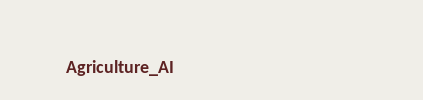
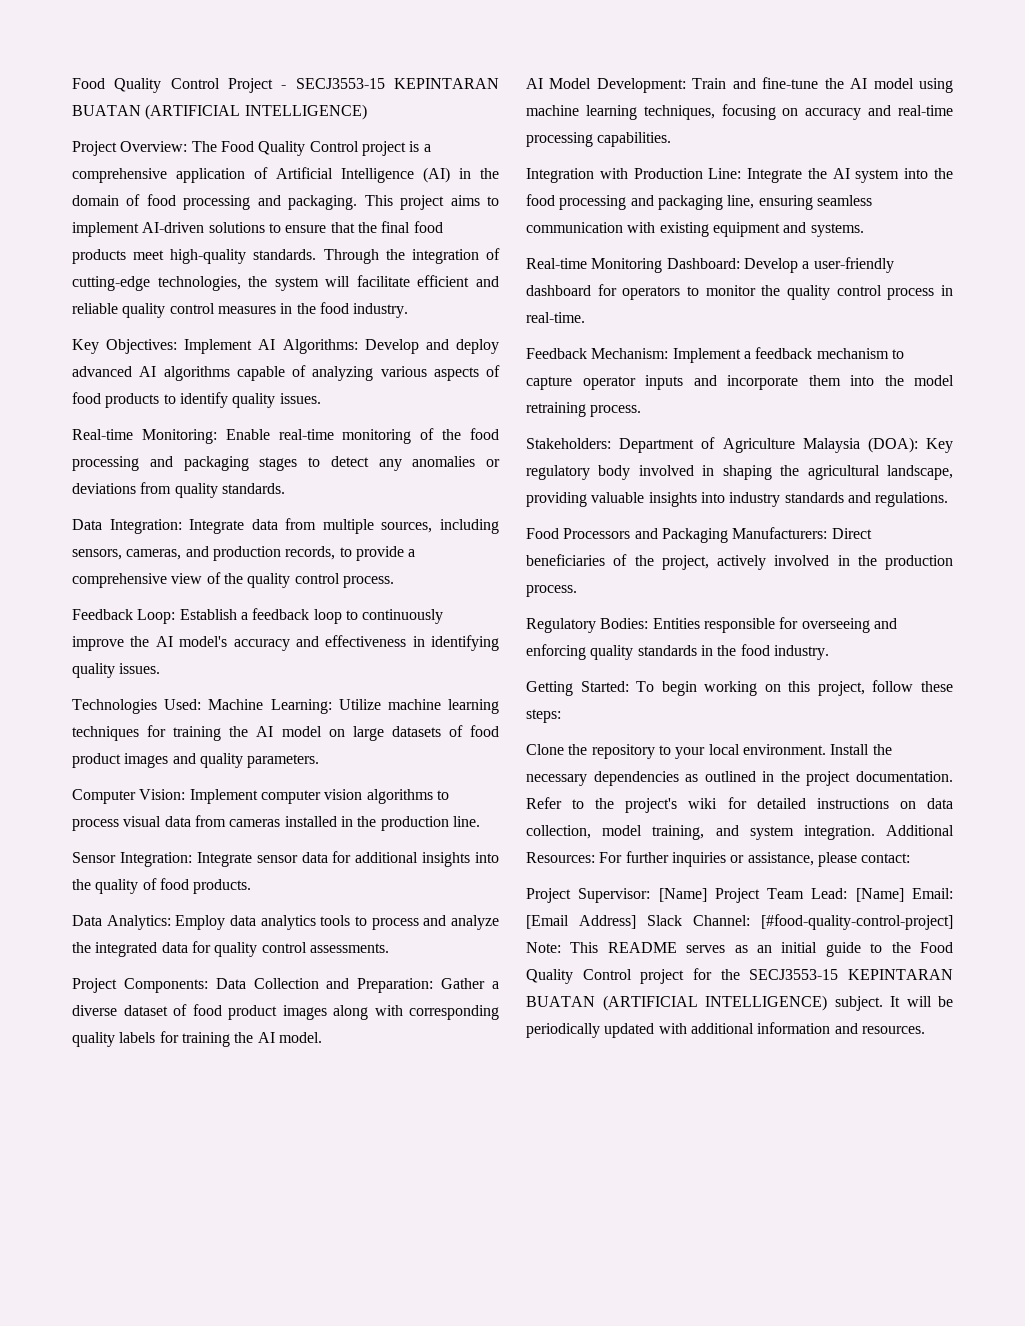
[66,60,174,76] Agriculture_AI -> [72,78,500,93] [72,104,367,120] [72,141,431,156] [72,167,499,183] [72,194,500,210] [72,221,443,237] [72,248,501,264] [72,275,499,291] [72,302,409,318] [72,339,500,354] [72,365,500,381] [72,392,321,408] [72,428,499,444] [72,456,500,471] [72,482,285,498] [72,518,499,534] [72,546,416,561] [72,572,394,588] [72,608,444,624] [72,635,499,651] [72,663,161,678] [72,699,500,714] [72,725,500,741] [72,753,320,768] [72,789,449,804] [72,815,480,831] [72,851,499,867] [72,878,252,894] [72,915,500,930] [72,941,389,957] [72,978,499,993] [72,1004,499,1020] [72,1031,322,1047] [526,77,954,93] [526,104,953,120] [526,132,672,147] [526,168,953,183] [526,194,872,210] [526,222,864,237] [526,257,894,273] [526,284,953,300] [526,312,585,323] [526,347,904,363] [526,375,954,390] [526,402,642,417] [526,437,954,453] [526,465,953,480] [526,492,949,507] [526,527,872,543] [526,554,953,570] [526,585,577,597] [526,617,897,633] [526,644,829,660] [526,680,953,696] [526,709,561,723] [526,744,892,759] [526,771,953,786] [526,797,953,813] [526,825,955,840] [526,851,911,867] [526,888,953,903] [526,914,953,930] [526,942,953,957] [526,968,953,984] [526,995,953,1011] [526,1022,925,1038] Food Quality Control Project - SECJ3553-15 KEPINTARAN BUATAN (ARTIFICIAL INTELLIGENCE) // Project Overview: The Food Quality Control project is a comprehensive application of Artificial Intelligence (AI) in the domain of food processing and packaging. This project aims to implement AI-driven solutions to ensure that the final food products meet high-quality standards. Through the integration of cutting-edge technologies, the system will facilitate efficient and reliable quality control measures in the food industry. // Key Objectives: Implement AI Algorithms: Develop and deploy advanced AI algorithms capable of analyzing various aspects of food products to identify quality issues. // Real-time Monitoring: Enable real-time monitoring of the food processing and packaging stages to detect any anomalies or deviations from quality standards. // Data Integration: Integrate data from multiple sources, including sensors, cameras, and production records, to provide a comprehensive view of the quality control process. // Feedback Loop: Establish a feedback loop to continuously improve the AI model's accuracy and effectiveness in identifying quality issues. // Technologies Used: Machine Learning: Utilize machine learning techniques for training the AI model on large datasets of food product images and quality parameters. // Computer Vision: Implement computer vision algorithms to process visual data from cameras installed in the production line. // Sensor Integration: Integrate sensor data for additional insights into the quality of food products. // Data Analytics: Employ data analytics tools to process and analyze the integrated data for quality control assessments. // Project Components: Data Collection and Preparation: Gather a diverse dataset of food product images along with corresponding quality labels for training the AI model. // AI Model Development: Train and fine-tune the AI model using machine learning techniques, focusing on accuracy and real-time processing capabilities. // Integration with Production Line: Integrate the AI system into the food processing and packaging line, ensuring seamless communication with existing equipment and systems. // Real-time Monitoring Dashboard: Develop a user-friendly dashboard for operators to monitor the quality control process in real-time. // Feedback Mechanism: Implement a feedback mechanism to capture operator inputs and incorporate them into the model retraining process. // Stakeholders: Department of Agriculture Malaysia (DOA): Key regulatory body involved in shaping the agricultural landscape, providing valuable insights into industry standards and regulations. // Food Processors and Packaging Manufacturers: Direct beneficiaries of the project, actively involved in the production process. // Regulatory Bodies: Entities responsible for overseeing and enforcing quality standards in the food industry. // Getting Started: To begin working on this project, follow these steps: // Clone the repository to your local environment. Install the necessary dependencies as outlined in the project documentation. Refer to the project's wiki for detailed instructions on data collection, model training, and system integration. Additional Resources: For further inquiries or assistance, please contact: // Project Supervisor: [Name] Project Team Lead: [Name] Email: [Email Address] Slack Channel: [#food-quality-control-project] Note: This README serves as an initial guide to the Food Quality Control project for the SECJ3553-15 KEPINTARAN BUATAN (ARTIFICIAL INTELLIGENCE) subject. It will be periodically updated with additional information and resources.

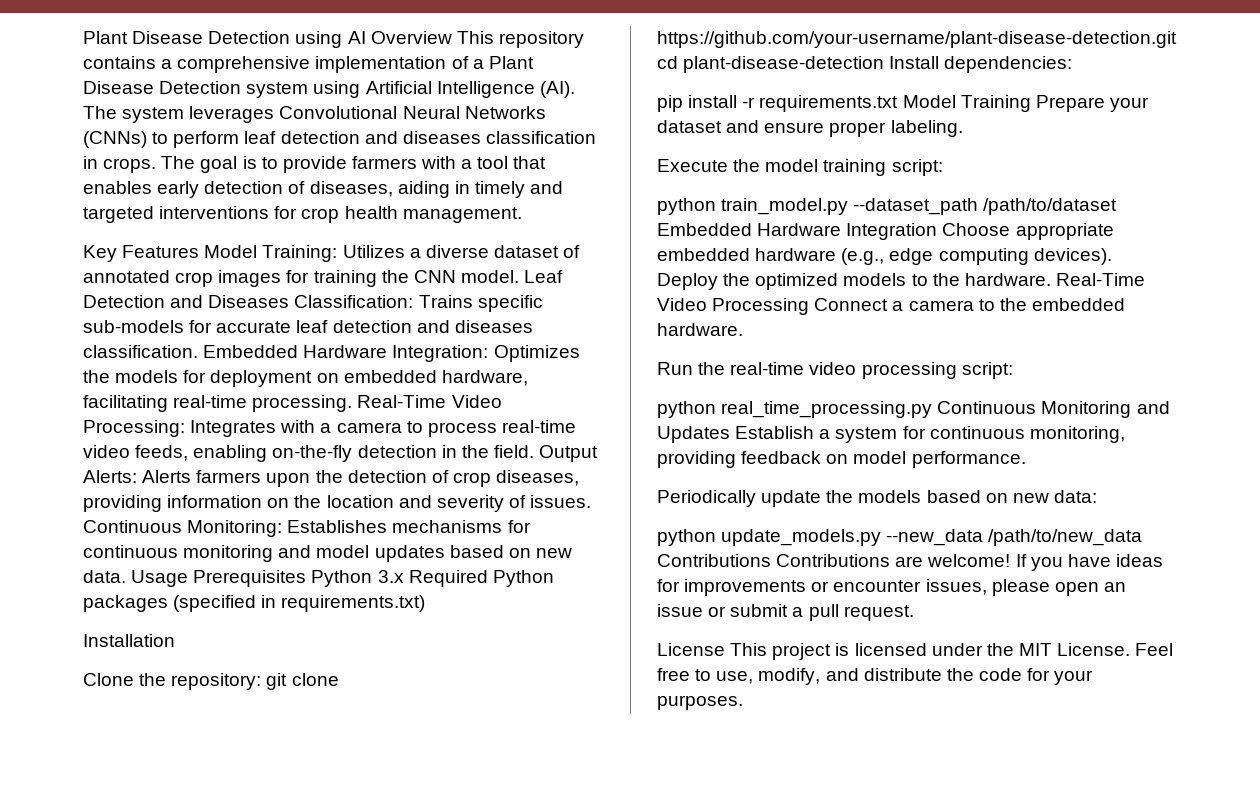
[72,78,500,93] [72,104,367,120] [72,141,431,156] [72,167,499,183] [72,194,500,210] [72,221,443,237] [72,248,501,264] [72,275,499,291] [72,302,409,318] [72,339,500,354] [72,365,500,381] [72,392,321,408] [72,428,499,444] [72,456,500,471] [72,482,285,498] [72,518,499,534] [72,546,416,561] [72,572,394,588] [72,608,444,624] [72,635,499,651] [72,663,161,678] [72,699,500,714] [72,725,500,741] [72,753,320,768] [72,789,449,804] [72,815,480,831] [72,851,499,867] [72,878,252,894] [72,915,500,930] [72,941,389,957] [72,978,499,993] [72,1004,499,1020] [72,1031,275,1047] Food Quality Control Project - SECJ3553-15 KEPINTARAN BUATAN (ARTIFICIAL INTELLIGENCE) // Project Overview: The Food Quality Control project is a comprehensive application of Artificial Intelligence (AI) in the domain of food processing and packaging. This project aims to implement AI-driven solutions to ensure that the final food products meet high-quality standards. Through the integration of cutting-edge technologies, the system will facilitate efficient and reliable quality control measures in the food industry. // Key Objectives: Implement AI Algorithms: Develop and deploy advanced AI algorithms capable of analyzing various aspects of food products to identify quality issues. // Real-time Monitoring: Enable real-time monitoring of the food processing and packaging stages to detect any anomalies or deviations from quality standards. // Data Integration: Integrate data from multiple sources, including sensors, cameras, and production records, to provide a comprehensive view of the quality control process. // Feedback Loop: Establish a feedback loop to continuously improve the AI model's accuracy and effectiveness in identifying quality issues. // Technologies Used: Machine Learning: Utilize machine learning techniques for training the AI model on large datasets of food product images and quality parameters. // Computer Vision: Implement computer vision algorithms to process visual data from cameras installed in the production line. // Sensor Integration: Integrate sensor data for additional insights into the quality of food products. // Data Analytics: Employ data analytics tools to process and analyze the integrated data for quality control assessments. // Project Components: Data Collection and Preparation: Gather a diverse dataset of food product images along with corresponding quality labels for training the AI -> [83,31,584,48] [83,56,534,73] [83,81,575,98] [83,106,546,123] [83,131,596,148] [83,156,547,173] [83,181,564,198] [83,206,522,223] [83,245,581,262] [83,270,456,287] Plant Disease Detection using AI Overview This repository contains a comprehensive implementation of a Plant Disease Detection system using Artificial Intelligence (AI). The system leverages Convolutional Neural Networks (CNNs) to perform leaf detection and diseases classification in crops. The goal is to provide farmers with a tool that enables early detection of diseases, aiding in timely and targeted interventions for crop health management. // Key Features Model Training: Utilizes a diverse dataset of annotated crop images for training the CNN
[526,77,954,93] [526,104,953,120] [526,132,672,147] [526,168,953,183] [526,194,872,210] [526,222,864,237] [526,257,894,273] [526,284,953,300] [526,312,585,323] [526,347,904,363] [526,375,954,390] [526,402,642,417] [526,437,954,453] [526,465,953,480] [526,492,949,507] [526,527,872,543] [526,554,953,570] [526,585,577,597] [526,617,897,633] [526,644,829,660] [526,680,953,696] [526,709,561,723] [526,744,892,759] [526,771,953,786] [526,797,953,813] [526,825,955,840] [526,851,911,867] [526,888,953,903] [526,914,953,930] [526,942,953,957] [526,968,953,984] [526,995,953,1011] [526,1022,925,1038] // AI Model Development: Train and fine-tune the AI model using machine learning techniques, focusing on accuracy and real-time processing capabilities. // Integration with Production Line: Integrate the AI system into the food processing and packaging line, ensuring seamless communication with existing equipment and systems. // Real-time Monitoring Dashboard: Develop a user-friendly dashboard for operators to monitor the quality control process in real-time. // Feedback Mechanism: Implement a feedback mechanism to capture operator inputs and incorporate them into the model retraining process. // Stakeholders: Department of Agriculture Malaysia (DOA): Key regulatory body involved in shaping the agricultural landscape, providing valuable insights into industry standards and regulations. // Food Processors and Packaging Manufacturers: Direct beneficiaries of the project, actively involved in the production process. // Regulatory Bodies: Entities responsible for overseeing and enforcing quality standards in the food industry. // Getting Started: To begin working on this project, follow these steps: // Clone the repository to your local environment. Install the necessary dependencies as outlined in the project documentation. Refer to the project's wiki for detailed instructions on data collection, model training, and system integration. Additional Resources: For further inquiries or assistance, please contact: // Project Supervisor: [Name] Project Team Lead: [Name] Email: [Email Address] Slack Channel: [#food-quality-control-project] Note: This README serves as an initial guide to the Food Quality Control project for the SECJ3553-15 KEPINTARAN BUATAN (ARTIFICIAL INTELLIGENCE) subject. It will be periodically updated with additional information and resources. -> [524,270,564,283] [83,295,543,312] [83,320,533,333] [83,345,580,362] [83,370,528,387] [83,395,502,412] [83,420,576,437] [83,445,599,462] [83,470,580,487] [83,495,592,512] [83,520,531,537] [83,545,572,562] [83,570,554,587] [83,595,426,612] [83,634,175,647] [83,673,339,690] [657,31,1177,48] [657,56,1073,73] [657,95,1149,112] [657,120,963,137] [657,159,943,176] [657,198,1118,215] [657,223,1114,240] [657,248,1112,265] [657,273,1145,290] [657,298,1125,315] [657,323,743,336] [657,362,1013,379] [657,401,1170,418] [657,426,1125,443] [657,451,1026,468] [657,490,1097,507] [657,529,1143,546] [657,554,1163,571] [657,579,1126,596] [657,604,914,621] [657,643,1174,660] [657,668,1094,685] [657,695,743,710] Leaf Detection and Diseases Classification: Trains specific sub-models for accurate leaf detection and diseases classification. Embedded Hardware Integration: Optimizes the models for deployment on embedded hardware, facilitating real-time processing. Real-Time Video Processing: Integrates with a camera to process real-time video feeds, enabling on-the-fly detection in the field. Output Alerts: Alerts farmers upon the detection of crop diseases, providing information on the location and severity of issues. Continuous Monitoring: Establishes mechanisms for continuous monitoring and model updates based on new data. Usage Prerequisites Python 3.x Required Python packages (specified in requirements.txt) // Installation // Clone the repository: git clone https://github.com/your-username/plant-disease-detection.git cd plant-disease-detection Install dependencies: // pip install -r requirements.txt Model Training Prepare your dataset and ensure proper labeling. // Execute the model training script: // python train_model.py --dataset_path /path/to/dataset Embedded Hardware Integration Choose appropriate embedded hardware (e.g., edge computing devices). Deploy the optimized models to the hardware. Real-Time Video Processing Connect a camera to the embedded hardware. // Run the real-time video processing script: // python real_time_processing.py Continuous Monitoring and Updates Establish a system for continuous monitoring, providing feedback on model performance. // Periodically update the models based on new data: // python update_models.py --new_data /path/to/new_data Contributions Contributions are welcome! If you have ideas for improvements or encounter issues, please open an issue or submit a pull request. // License This project is licensed under the MIT License. Feel free to use, modify, and distribute the code for your purposes.

